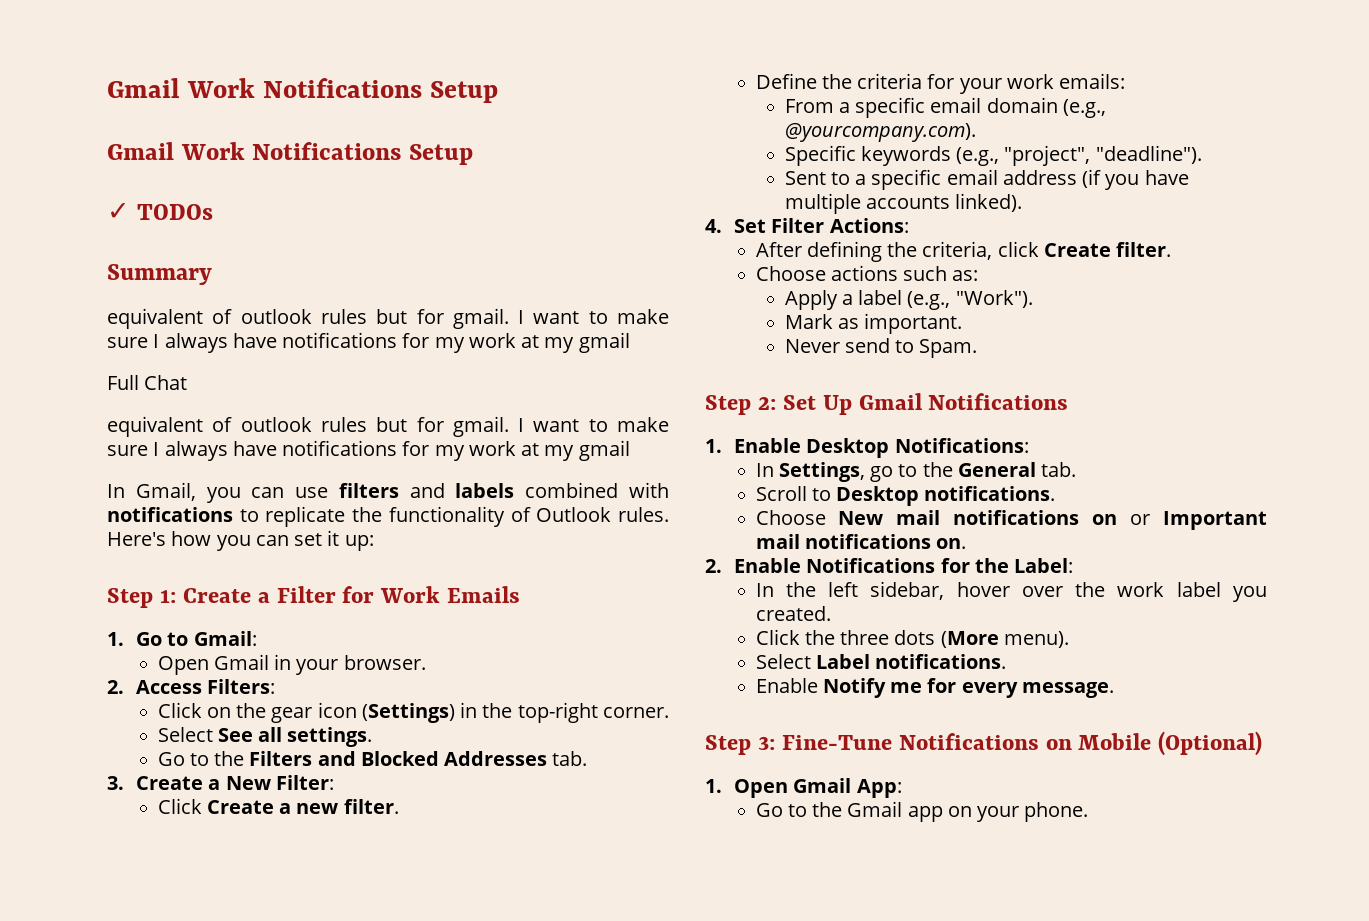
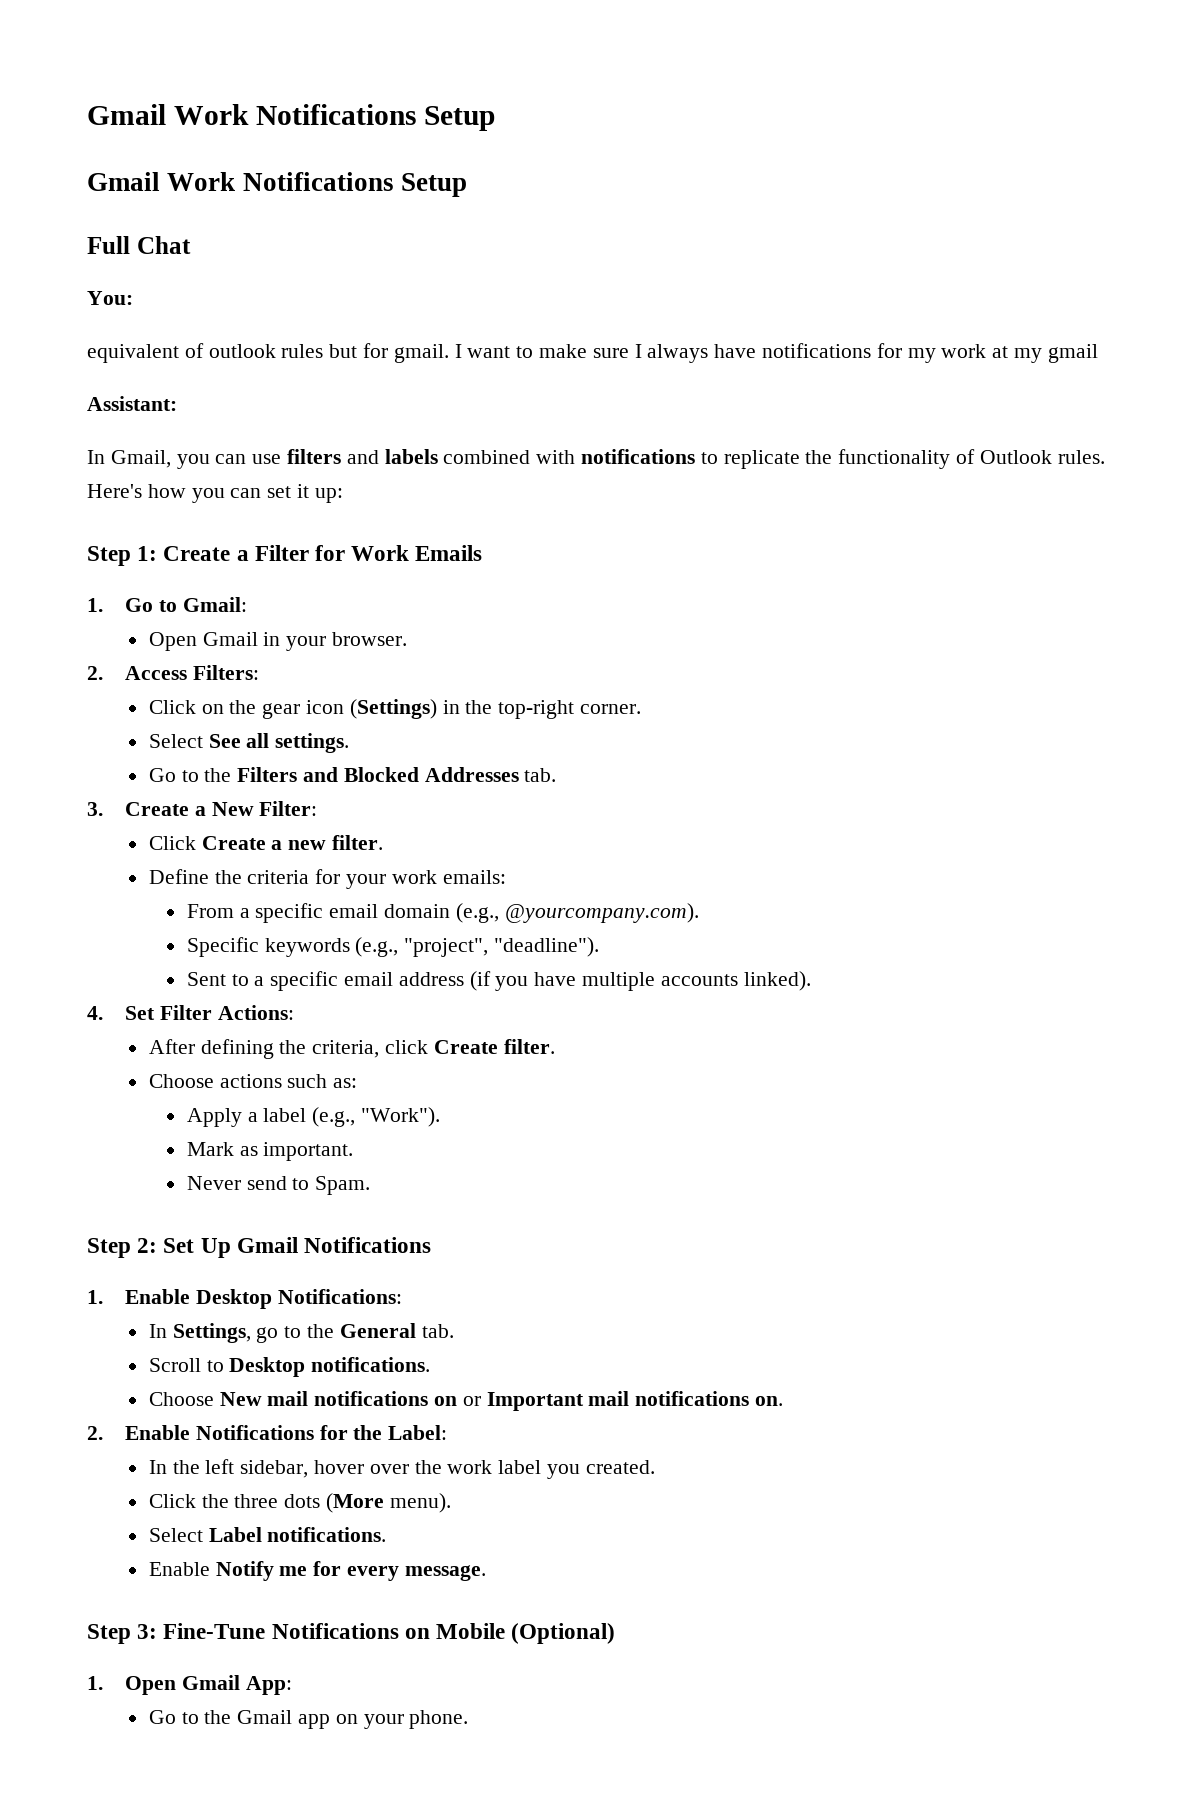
[107,203,214,220] [107,264,212,285] ✓ TODOs // Summary -> [87,236,191,254] [87,291,133,305] Full Chat // You:
[107,375,188,390] [107,416,669,437] [107,440,630,461] Full Chat // equivalent of outlook rules but for gmail. I want to make sure I always have notifications for my work at my gmail -> [87,396,177,411] Assistant:

